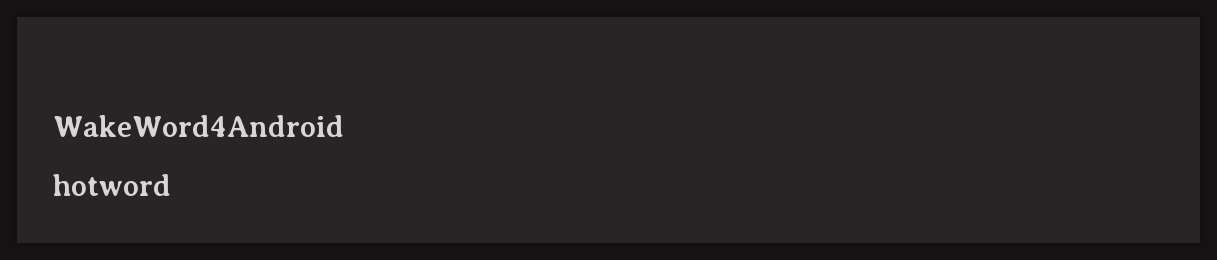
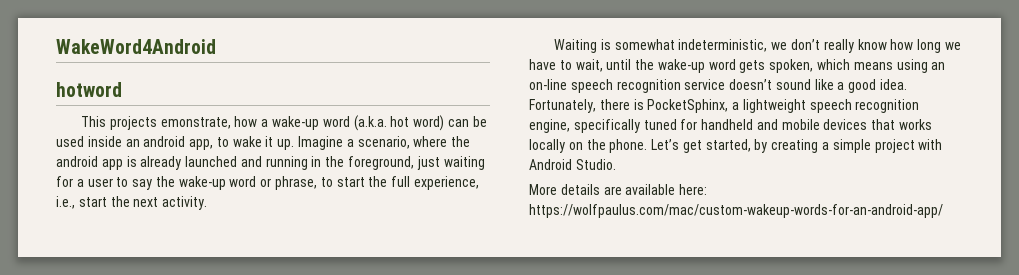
(171, 185) none -> [81,115,487,131] [56,136,471,150] [56,156,485,170] [56,176,479,190] [56,196,208,210] [554,39,961,53] [529,59,946,73] [529,79,908,93] [529,99,920,113] [529,119,933,133] [529,139,943,153] [529,159,616,170] [529,184,708,195] [529,204,943,218] // This projects emonstrate, how a wake-up word (a.k.a. hot word) can be used inside an android app, to wake it up. Imagine a scenario, where the android app is already launched and running in the foreground, just waiting for a user to say the wake-up word or phrase, to start the full experience, i.e., start the next activity. // Waiting is somewhat indeterministic, we don’t really know how long we have to wait, until the wake-up word gets spoken, which means using an on-line speech recognition service doesn’t sound like a good idea. Fortunately, there is PocketSphinx, a lightweight speech recognition engine, specifically tuned for handheld and mobile devices that works locally on the phone. Let’s get started, by creating a simple project with Android Studio. // More details are available here: https://wolfpaulus.com/mac/custom-wakeup-words-for-an-android-app/

